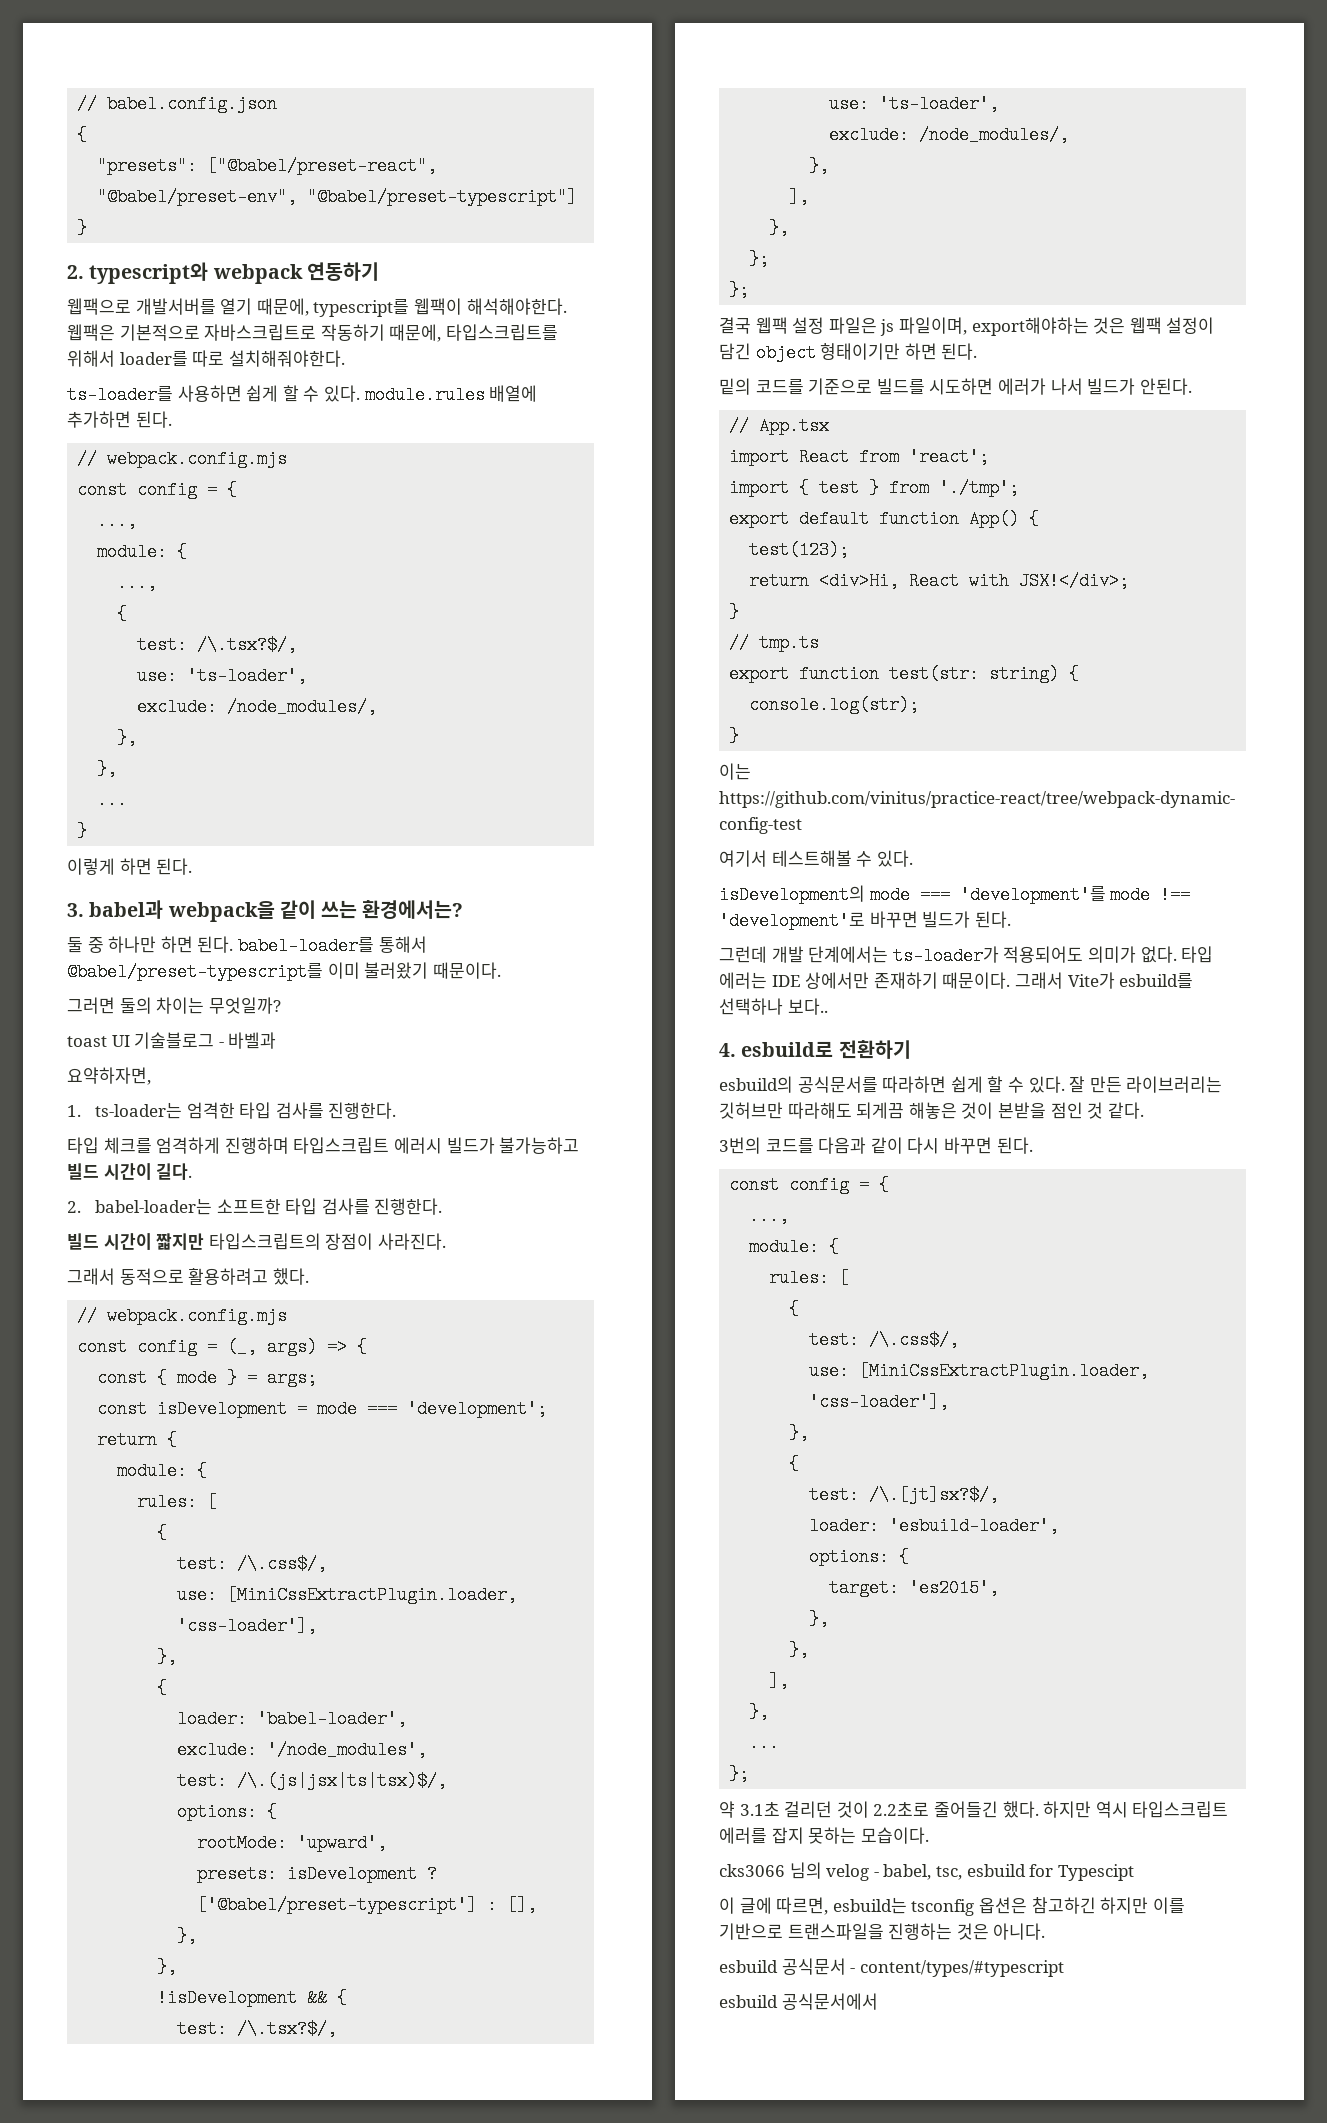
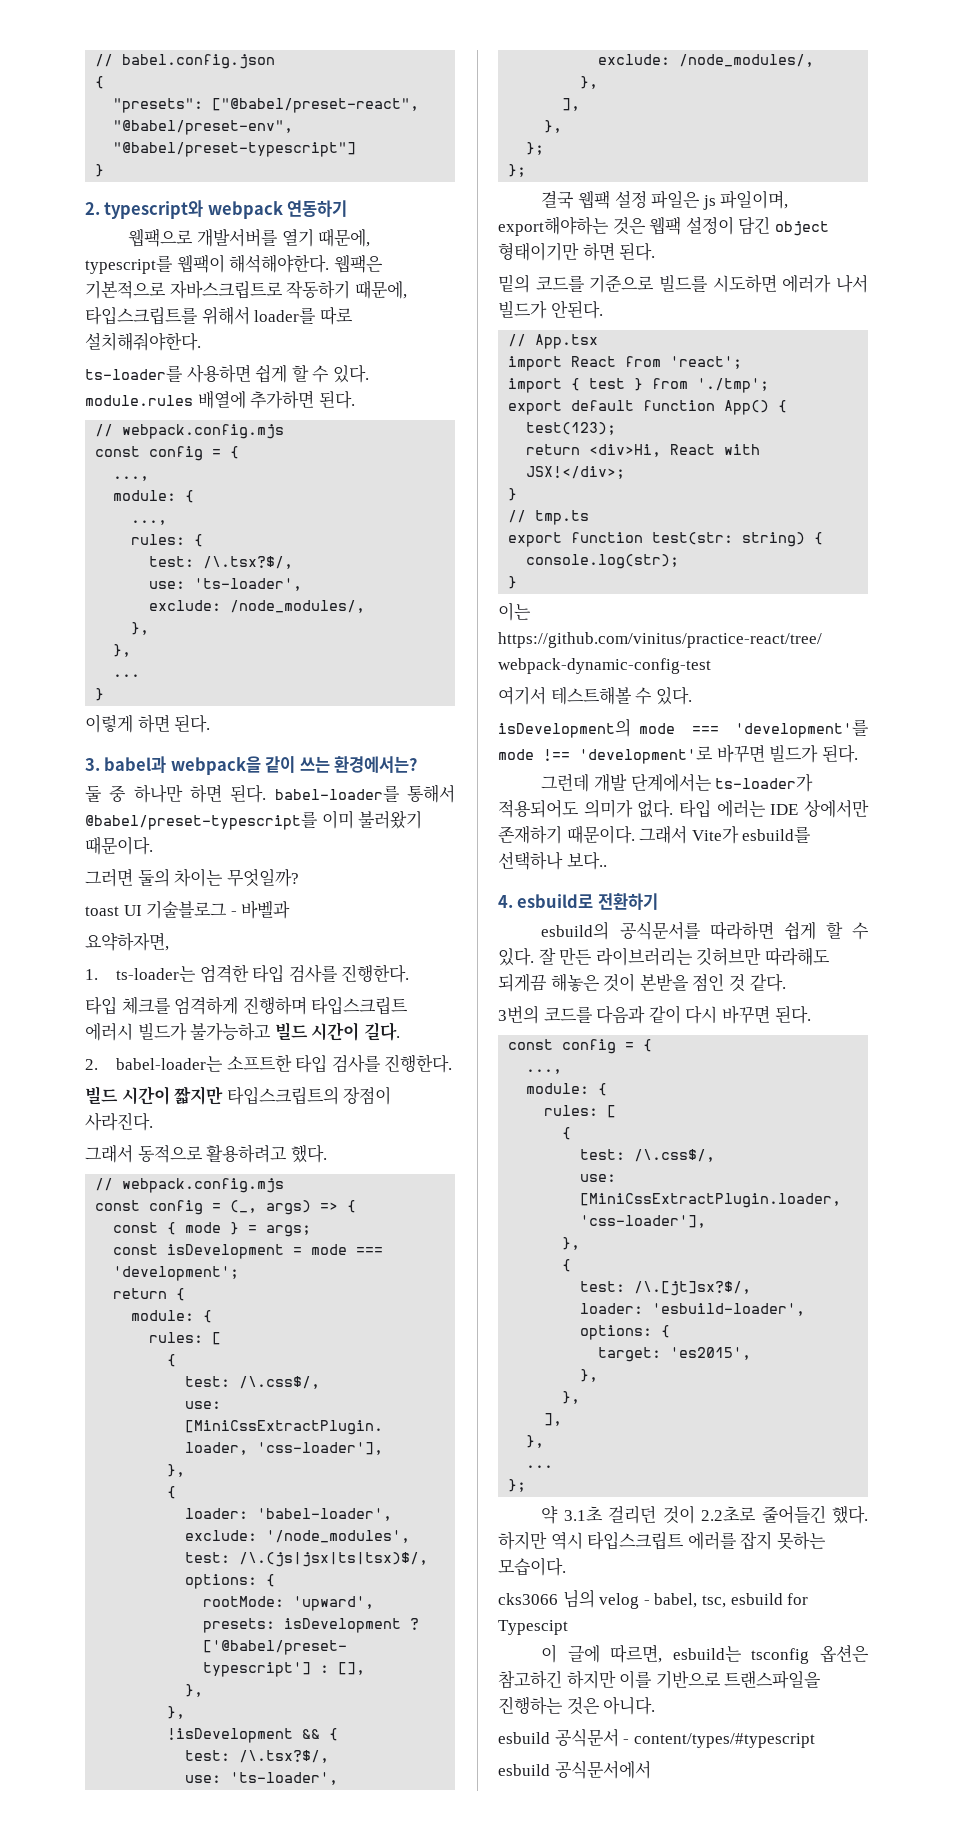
(158, 583) none -> [131,534,186,545] rules:

